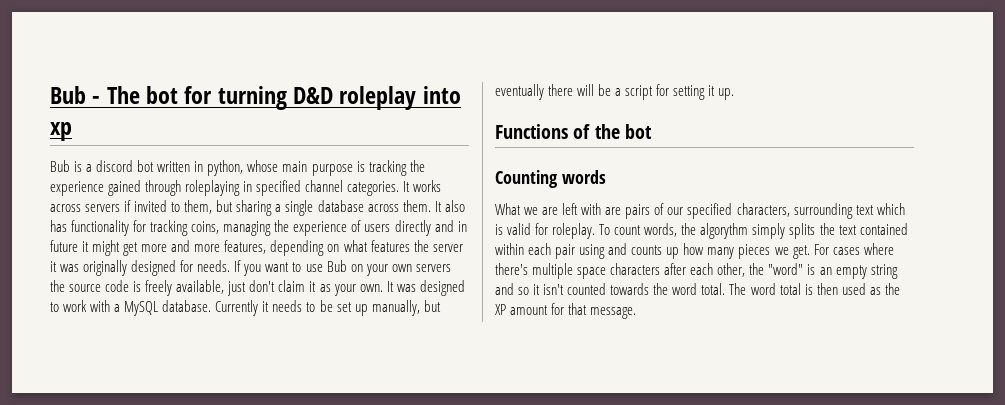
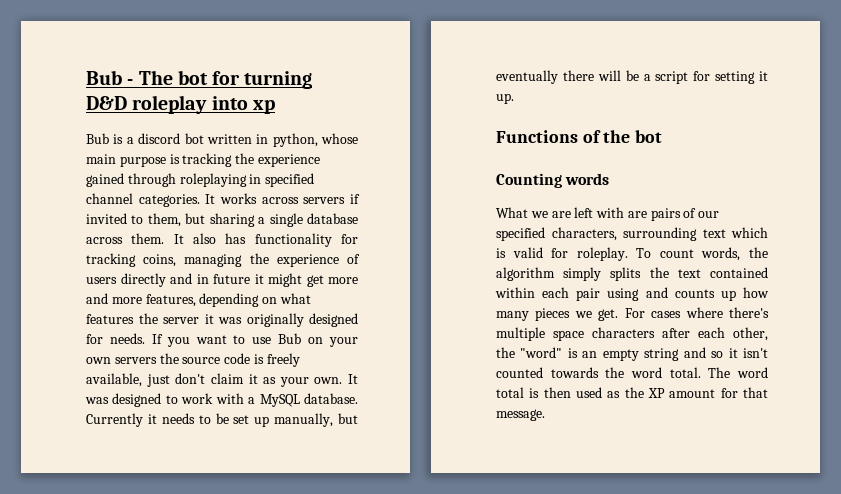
[700,223,749,239] algorythm -> [496,267,555,281] algorithm

